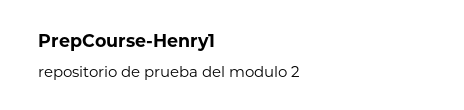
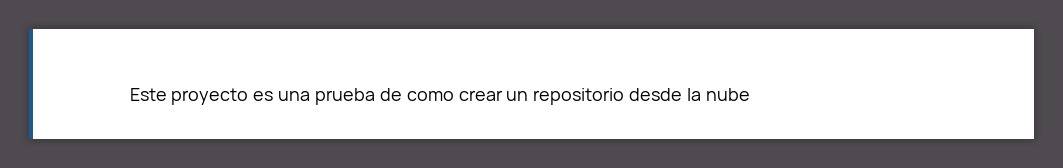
[38,34,215,51] [38,66,301,80] PrepCourse-Henry1 // repositorio de prueba del modulo 2 -> [129,88,750,105] Este proyecto es una prueba de como crear un repositorio desde la nube

